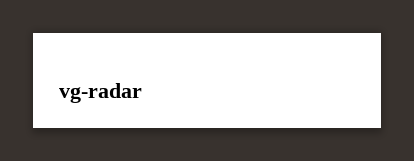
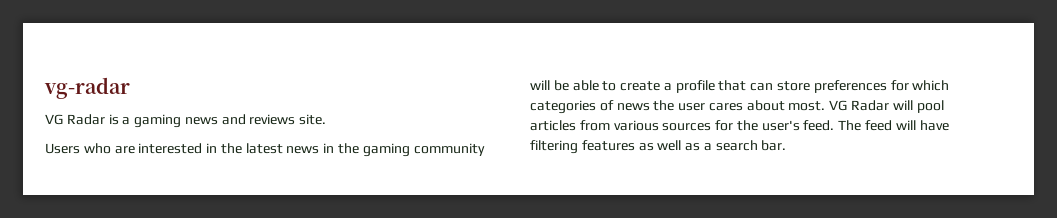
(142, 93) none -> [45,114,327,128] [45,143,485,157] [530,80,950,93] [530,100,944,114] [530,120,949,131] [530,140,787,154] // VG Radar is a gaming news and reviews site. // Users who are interested in the latest news in the gaming community will be able to create a profile that can store preferences for which categories of news the user cares about most. VG Radar will pool articles from various sources for the user's feed. The feed will have filtering features as well as a search bar.

